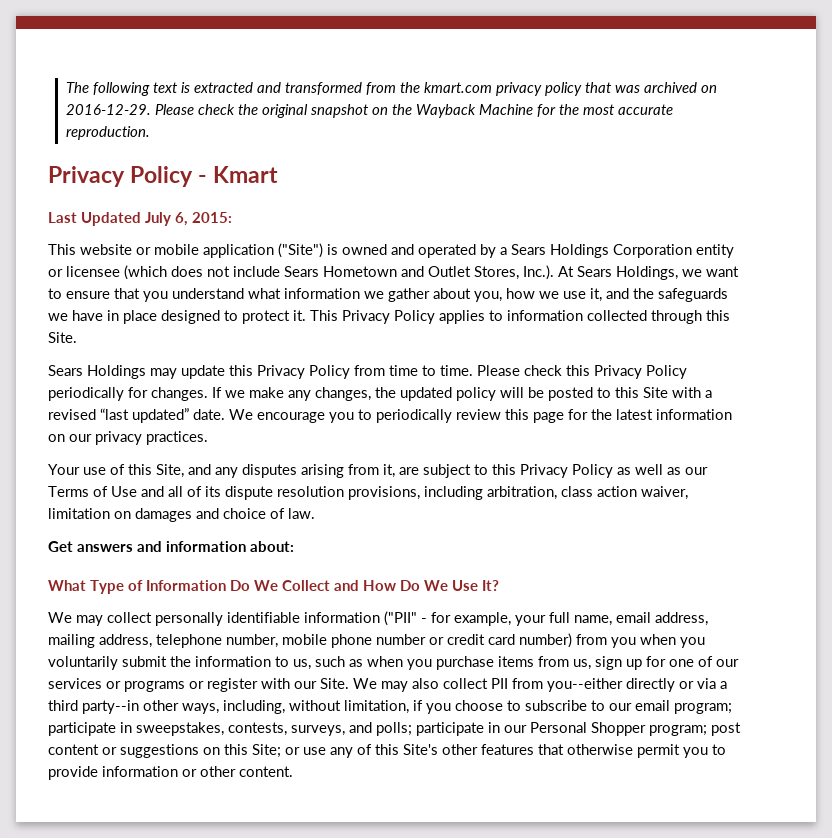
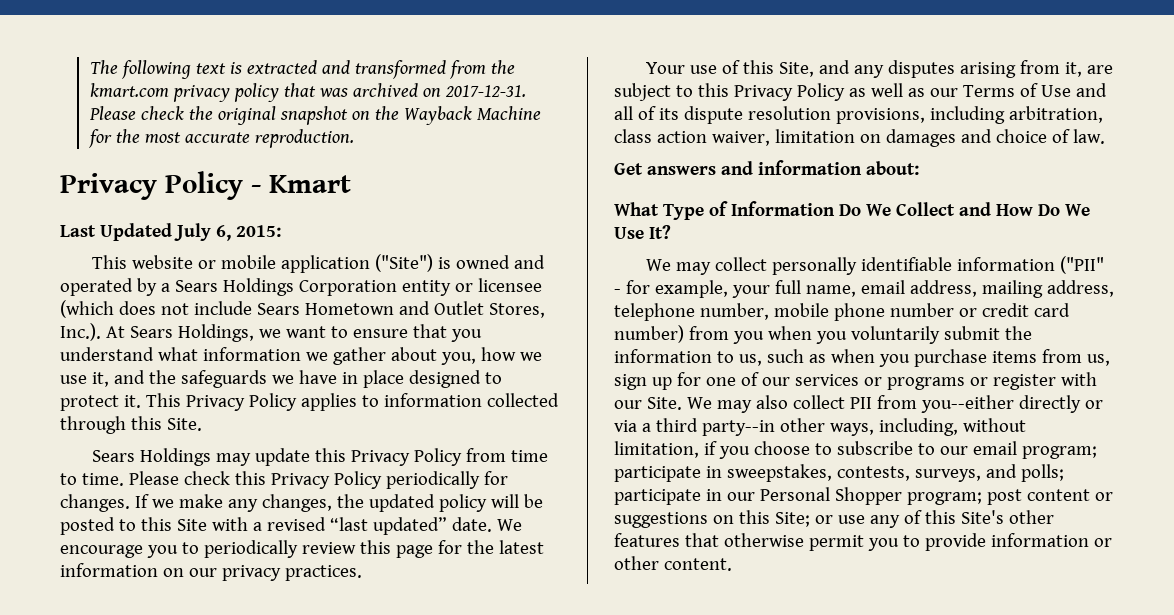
[65,104,151,115] 2016-12-29. -> [444,85,526,97] 2017-12-31.

